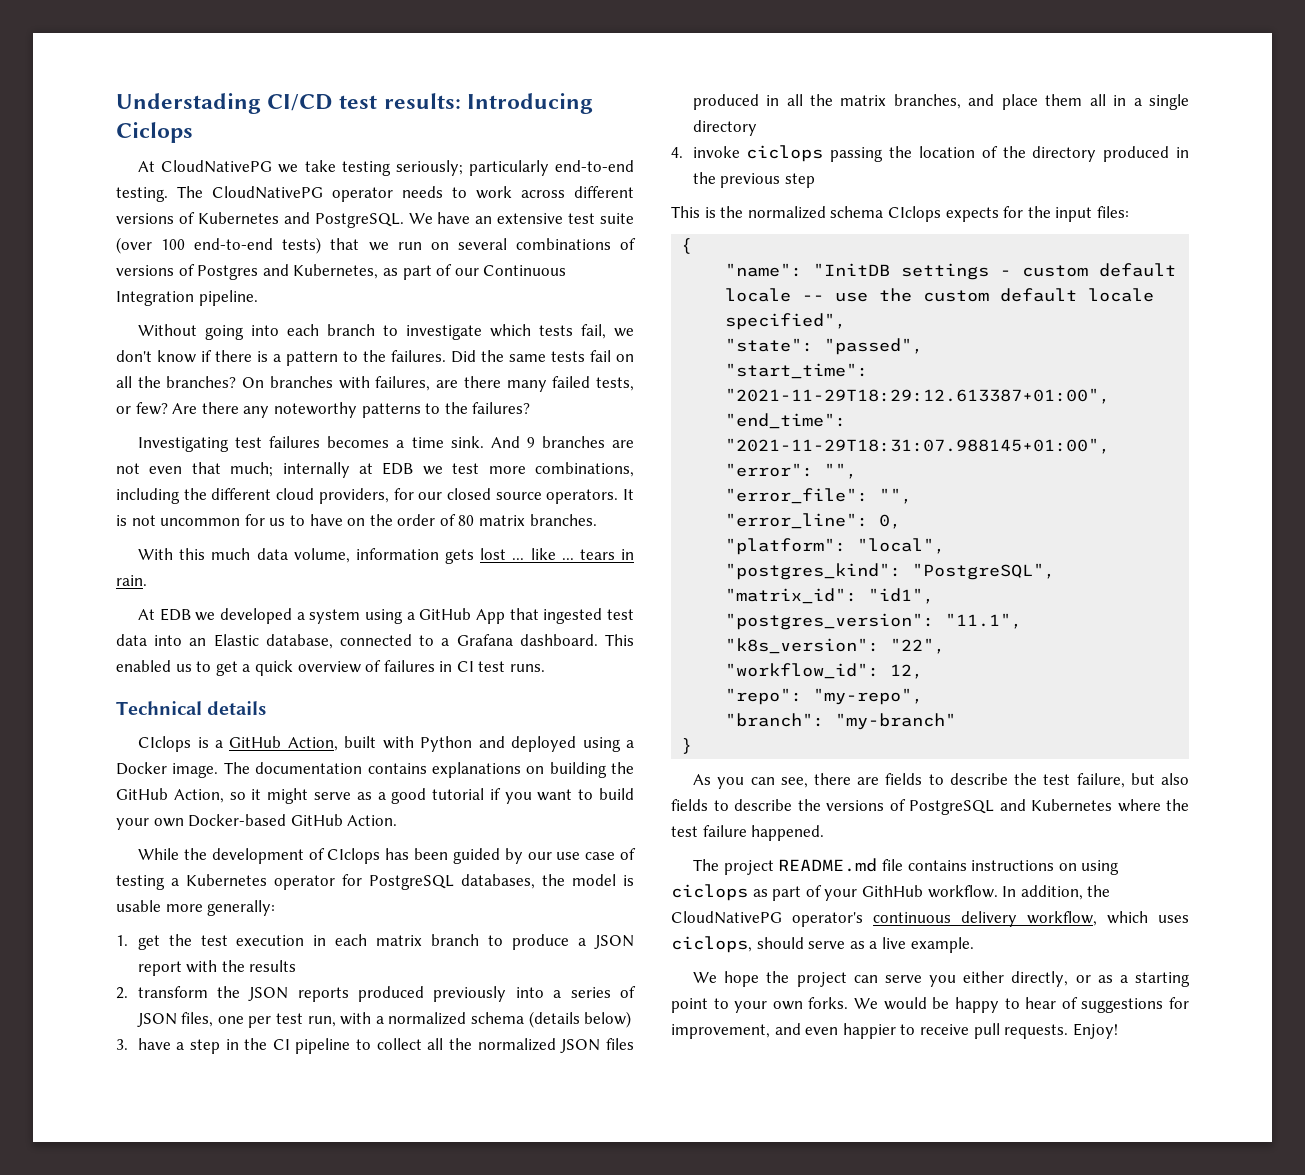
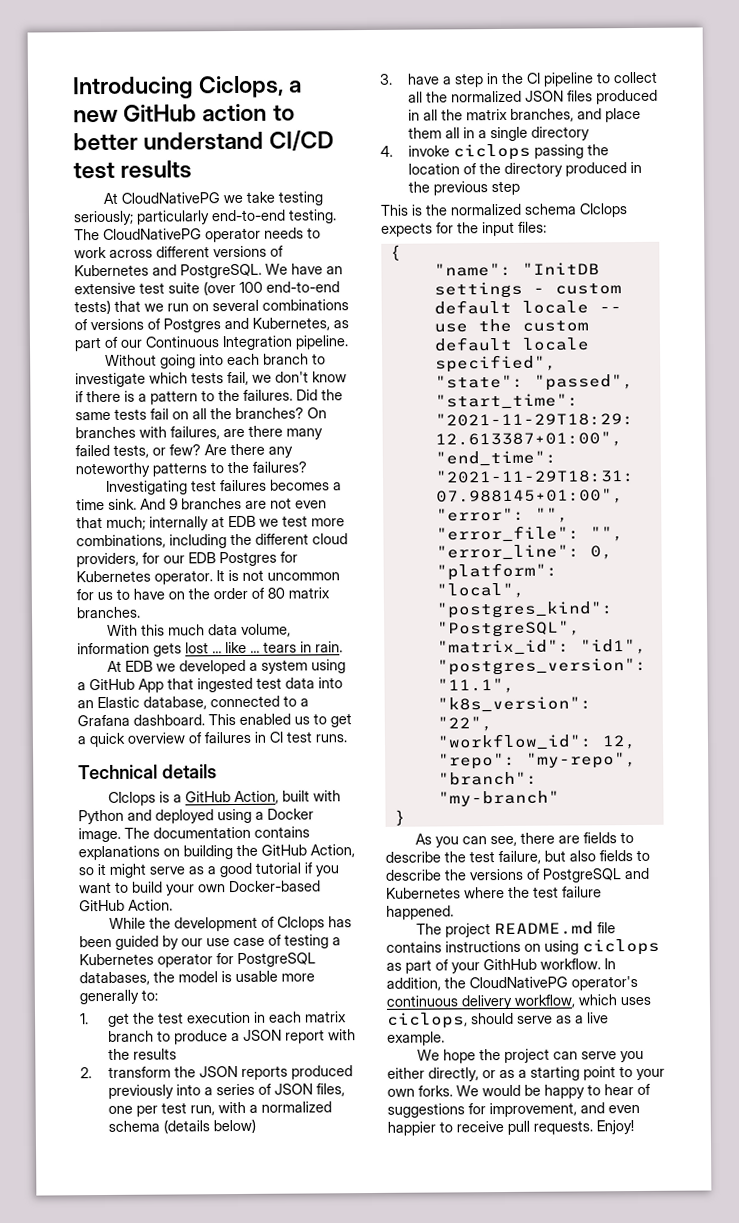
[116,93,593,114] [116,122,193,143] Understading CI/CD test results: Introducing Ciclops -> [72,75,303,100] [73,103,295,123] [73,130,335,152] [73,160,193,180] Introducing Ciclops, a new GitHub action to better understand CI/CD test results
[446,488,619,504] closed source operators. -> [188,551,298,567] [76,570,213,585] EDB Postgres for Kubernetes operator.
[207,900,276,916] generally: -> [79,989,158,1005] generally to:

